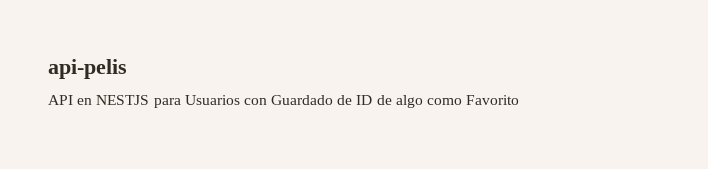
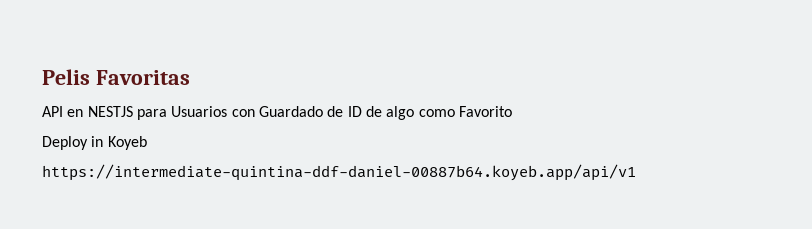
[48,59,127,79] api-pelis -> [42,69,190,85] Pelis Favoritas
(520, 100) none -> [42,136,147,150] [42,164,636,181] // Deploy in Koyeb // https://intermediate-quintina-ddf-daniel-00887b64.koyeb.app/api/v1

